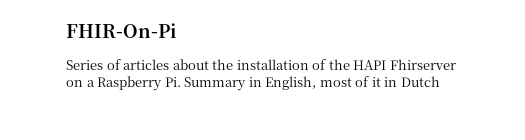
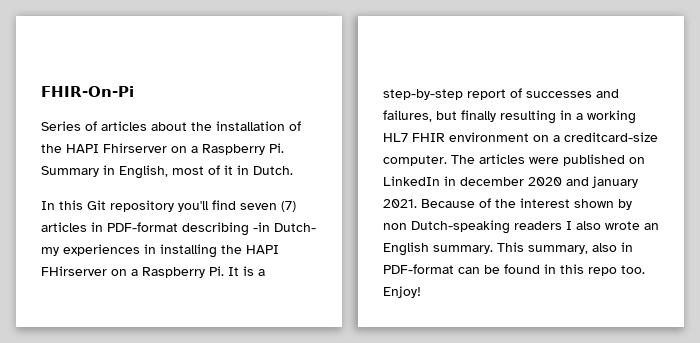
[400,76,440,87] Dutch -> [253,166,293,175] [41,200,296,212] [41,222,316,236] [41,244,279,258] [41,266,265,278] [383,88,619,100] [383,110,636,124] [383,132,658,142] [383,154,645,166] [383,176,638,188] [383,198,632,210] [383,220,659,234] [383,242,633,256] [383,264,645,276] [383,286,421,298] Dutch. // In this Git repository you'll find seven (7) articles in PDF-format describing -in Dutch- my experiences in installing the HAPI FHirserver on a Raspberry Pi. It is a step-by-step report of successes and failures, but finally resulting in a working HL7 FHIR environment on a creditcard-size computer. The articles were published on LinkedIn in december 2020 and january 2021. Because of the interest shown by non Dutch-speaking readers I also wrote an English summary. This summary, also in PDF-format can be found in this repo too. Enjoy!

